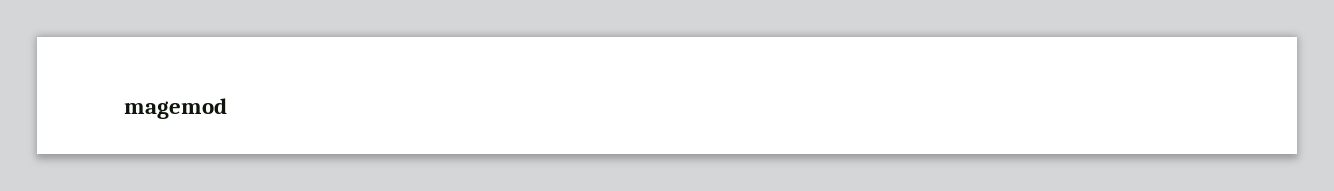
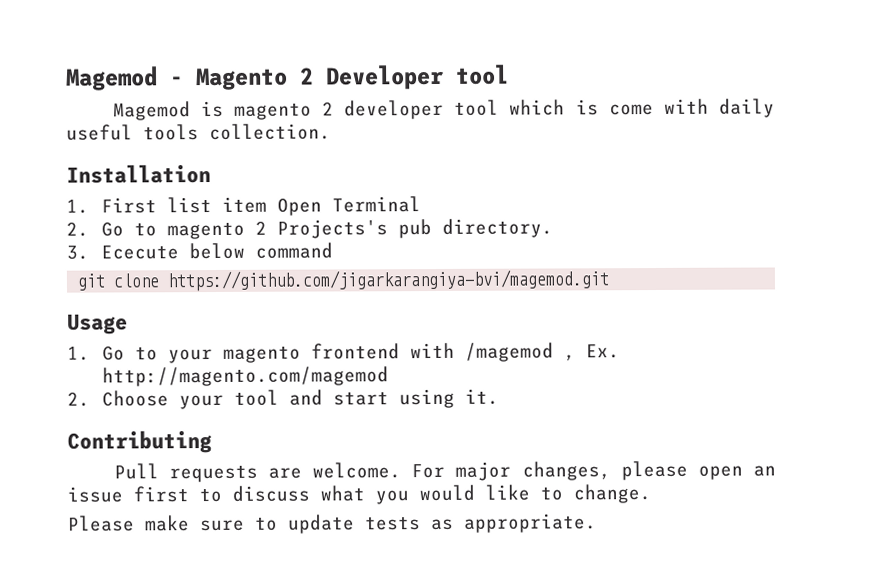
[124,98,227,119] magemod -> [65,64,509,91] [112,98,775,121] [66,123,331,141] [66,164,211,184] [66,196,421,216] [66,218,553,240] [66,242,333,260] [77,269,611,292] [67,313,128,335] [67,342,620,364] [101,366,389,387] [67,388,499,410] [67,430,212,454] [113,460,776,483] [67,484,651,505] [68,513,597,534] Magemod - Magento 2 Developer tool // Magemod is magento 2 developer tool which is come with daily useful tools collection. // Installation // 1. First list item Open Terminal // 2. Go to magento 2 Projects's pub directory. // 3. Ececute below command // git clone https://github.com/jigarkarangiya-bvi/magemod.git // Usage // 1. Go to your magento frontend with /magemod , Ex. http://magento.com/magemod // 2. Choose your tool and start using it. // Contributing // Pull requests are welcome. For major changes, please open an issue first to discuss what you would like to change. // Please make sure to update tests as appropriate.

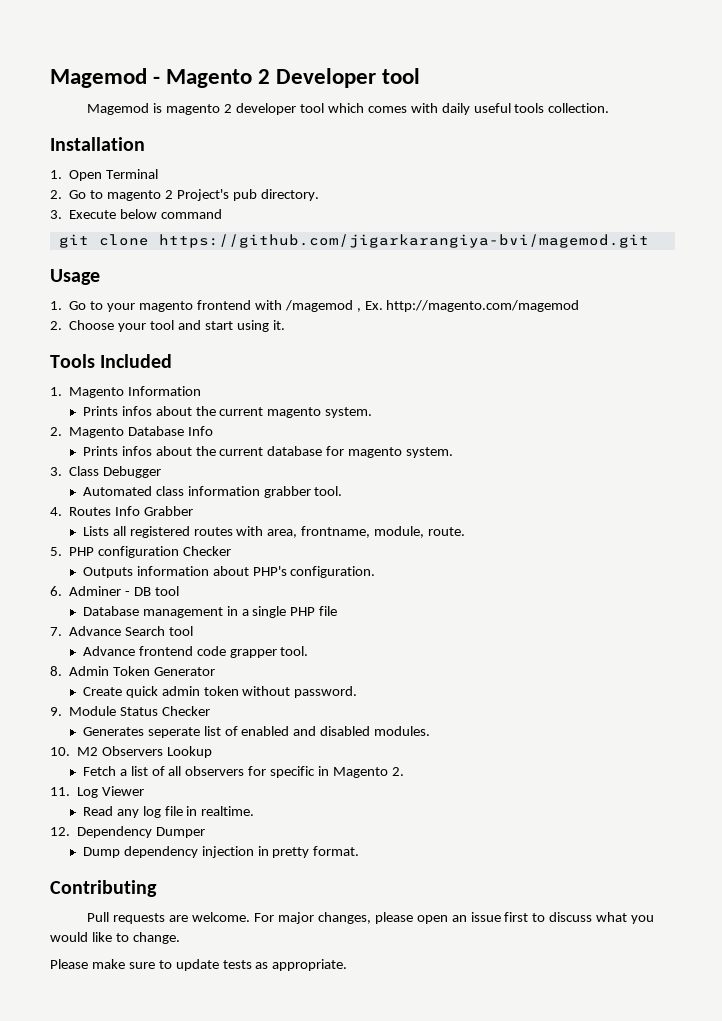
[575,99,654,116] is come -> [367,106,407,113] comes
[100,196,267,214] First list item -> (62, 174) none
[276,219,388,239] Projects's -> [176,189,229,201] Project's
[100,245,179,260] Ececute -> [69,210,117,219] Execute
(499, 396) none -> [50,354,173,368] [50,386,202,398] [82,406,373,418] [50,426,214,438] [82,446,454,458] [50,466,162,478] [82,486,343,498] [50,506,194,516] [82,526,466,538] [50,546,232,558] [82,566,376,578] [50,586,179,596] [82,606,338,618] [50,626,194,636] [82,646,309,658] [50,666,216,676] [82,686,358,698] [50,706,211,716] [82,726,431,738] [50,746,213,758] [82,766,404,778] [50,786,145,798] [82,806,255,818] [50,826,206,838] [82,846,360,858] // Tools Included // 1. Magento Information // Prints infos about the current magento system. // 2. Magento Database Info // Prints infos about the current database for magento system. // 3. Class Debugger // Automated class information grabber tool. // 4. Routes Info Grabber // Lists all registered routes with area, frontname, module, route. // 5. PHP configuration Checker // Outputs information about PHP's configuration. // 6. Adminer - DB tool // Database management in a single PHP file // 7. Advance Search tool // Advance frontend code grapper tool. // 8. Admin Token Generator // Create quick admin token without password. // 9. Module Status Checker // Generates seperate list of enabled and disabled modules. // 10. M2 Observers Lookup // Fetch a list of all observers for specific in Magento 2. // 11. Log Viewer // Read any log file in realtime. // 12. Dependency Dumper // Dump dependency injection in pretty format.

